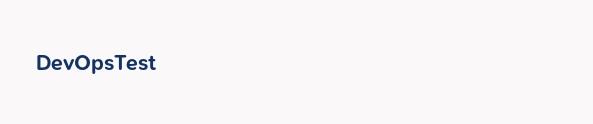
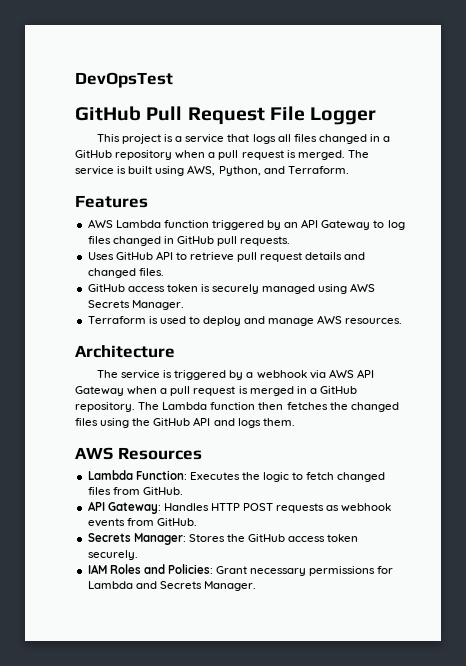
(156, 64) none -> [75,106,377,125] [96,134,391,144] [75,150,369,160] [75,165,349,176] [75,195,148,208] [87,219,405,230] [87,236,291,246] [87,251,366,262] [87,268,164,278] [87,283,376,294] [87,300,184,310] [87,315,403,326] [75,345,175,358] [96,369,374,380] [75,386,357,396] [75,402,399,412] [75,417,295,428] [75,447,202,460] [87,470,386,482] [87,487,183,495] [87,501,392,514] [87,518,197,527] [87,533,359,545] [87,550,138,560] [87,564,394,576] [87,581,256,591] // GitHub Pull Request File Logger // This project is a service that logs all files changed in a GitHub repository when a pull request is merged. The service is built using AWS, Python, and Terraform. // Features // AWS Lambda function triggered by an API Gateway to log files changed in GitHub pull requests. // Uses GitHub API to retrieve pull request details and changed files. // GitHub access token is securely managed using AWS Secrets Manager. // Terraform is used to deploy and manage AWS resources. // Architecture // The service is triggered by a webhook via AWS API Gateway when a pull request is merged in a GitHub repository. The Lambda function then fetches the changed files using the GitHub API and logs them. // AWS Resources // Lambda Function: Executes the logic to fetch changed files from GitHub. // API Gateway: Handles HTTP POST requests as webhook events from GitHub. // Secrets Manager: Stores the GitHub access token securely. // IAM Roles and Policies: Grant necessary permissions for Lambda and Secrets Manager.

